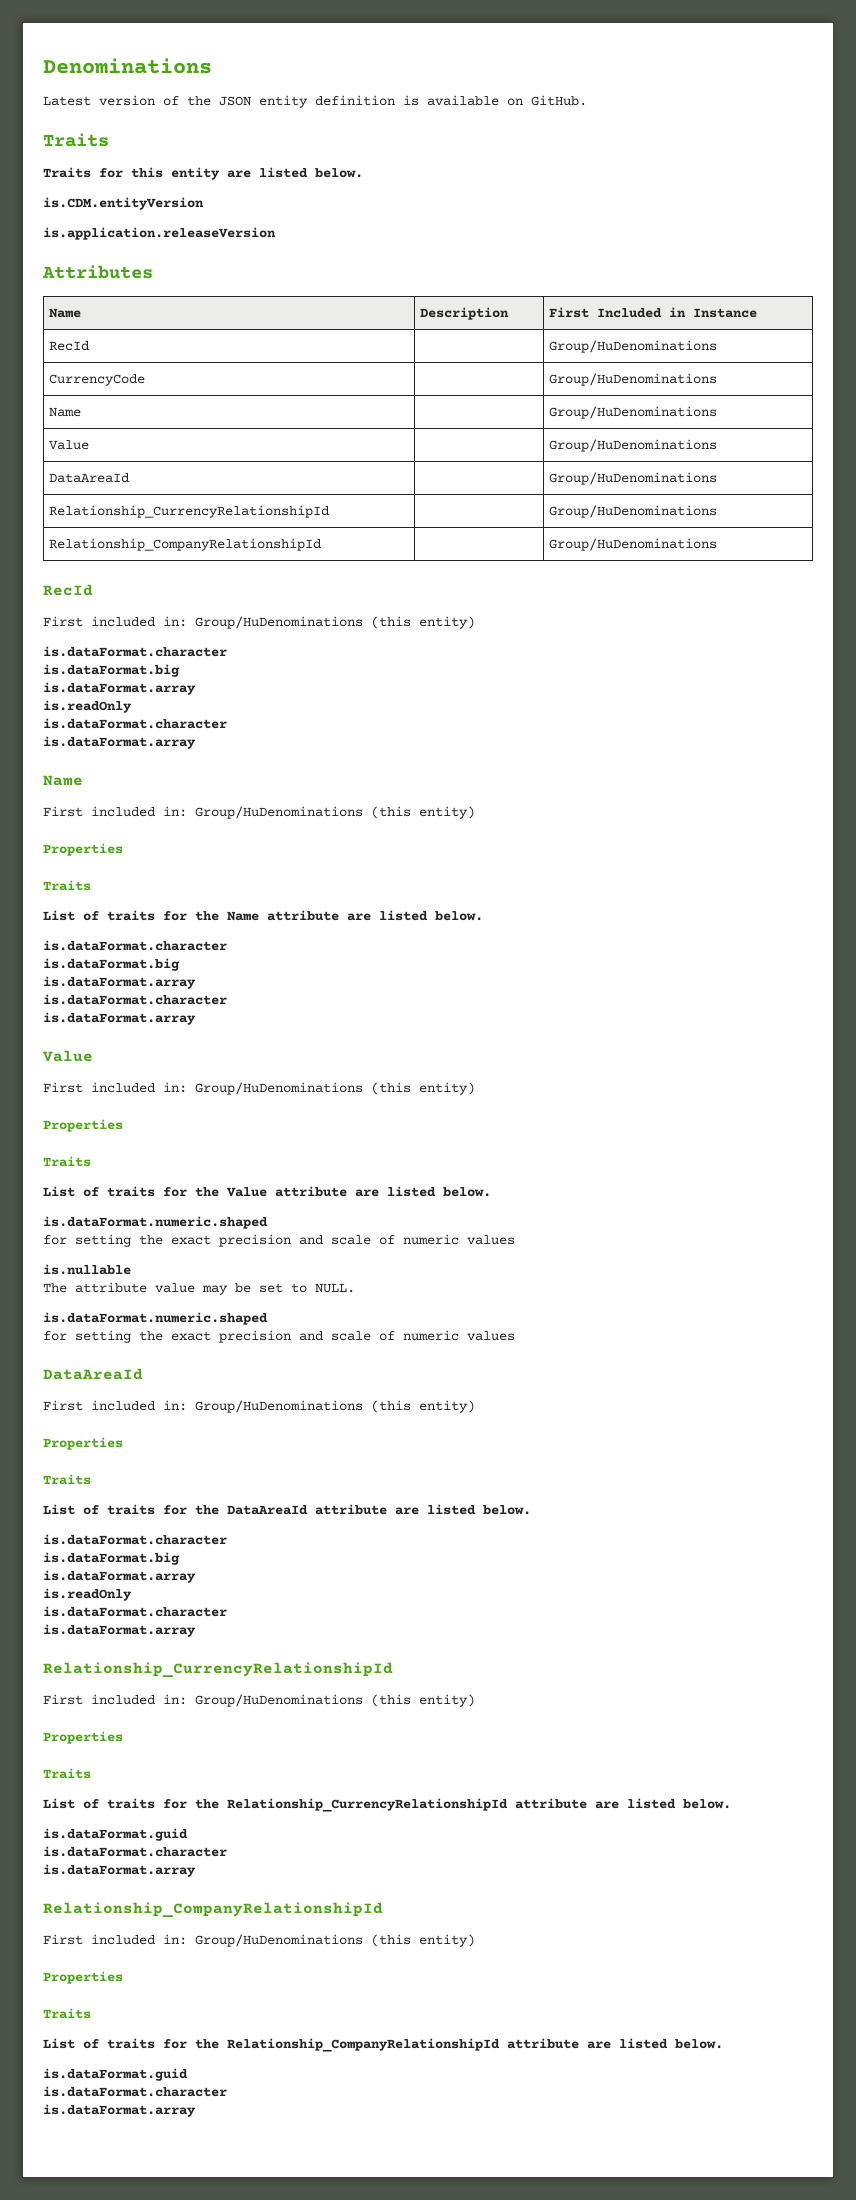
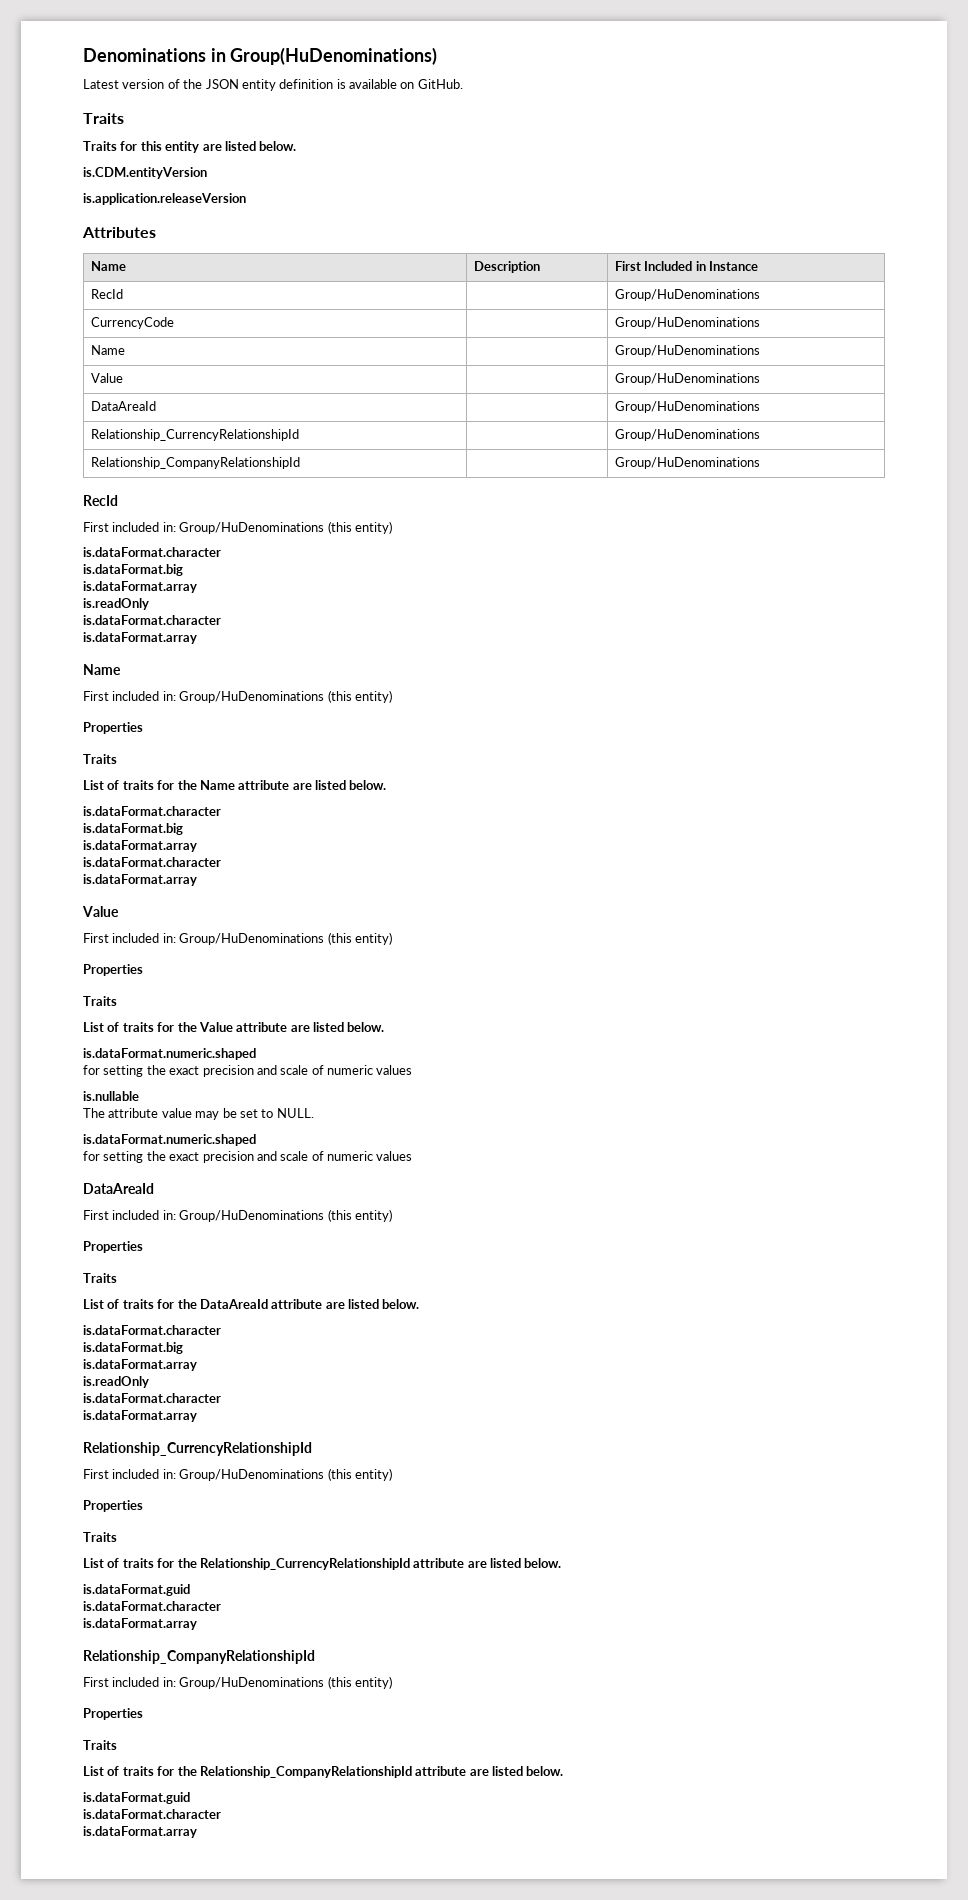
(212, 66) none -> [210,47,438,65] in Group(HuDenominations)

